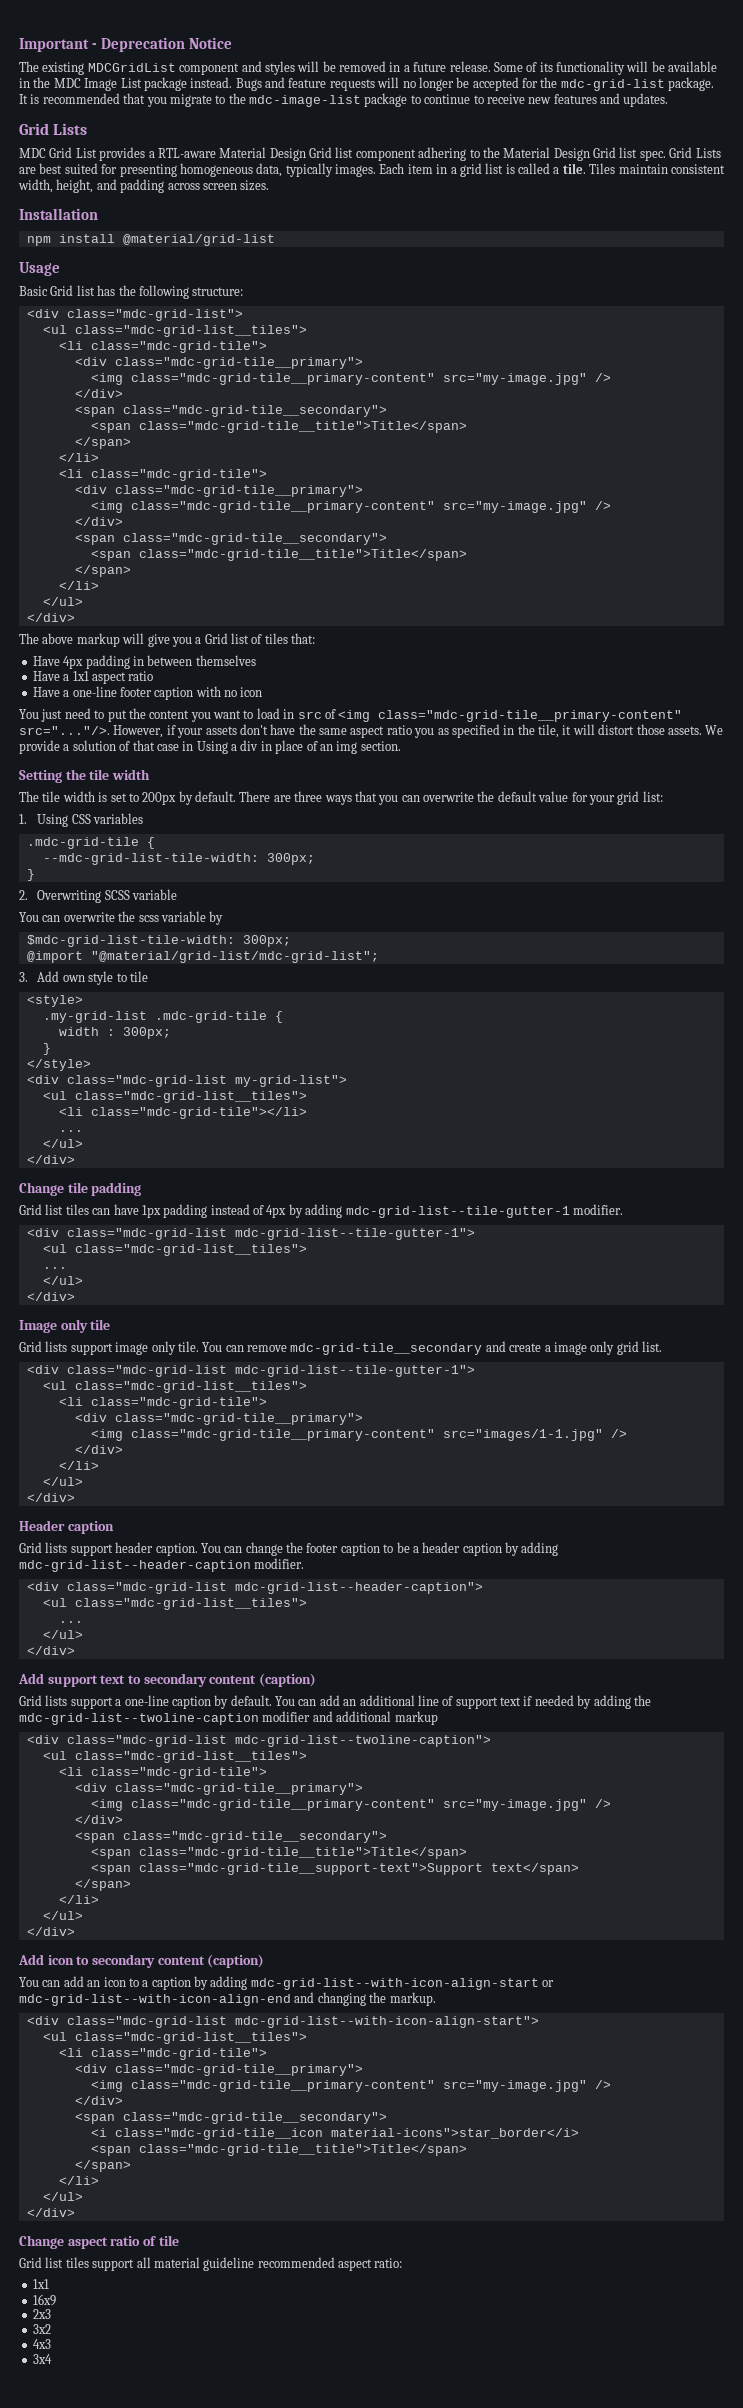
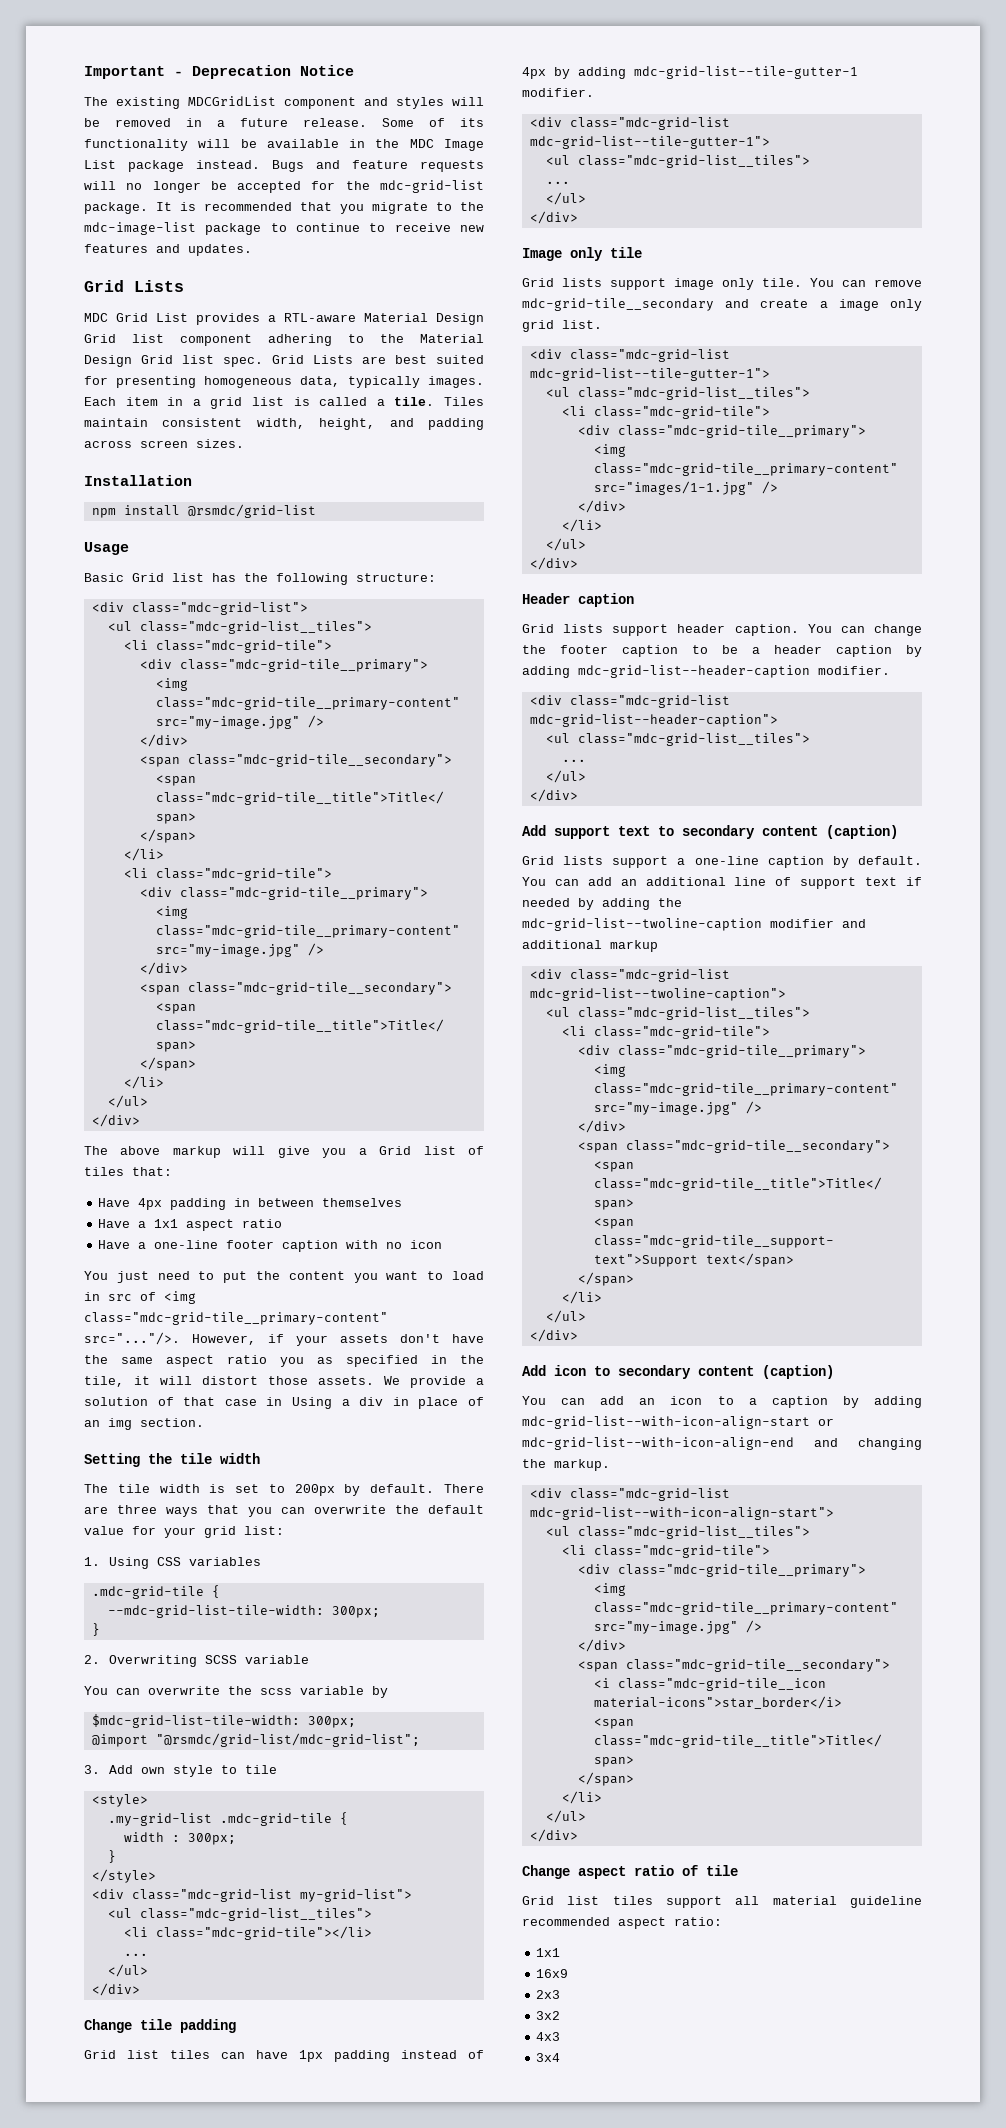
[122,234,275,246] @material/grid-list -> [187,504,316,518] @rsmdc/grid-list
[90,951,379,963] "@material/grid-list/mdc-grid-list"; -> [155,1733,420,1747] "@rsmdc/grid-list/mdc-grid-list";

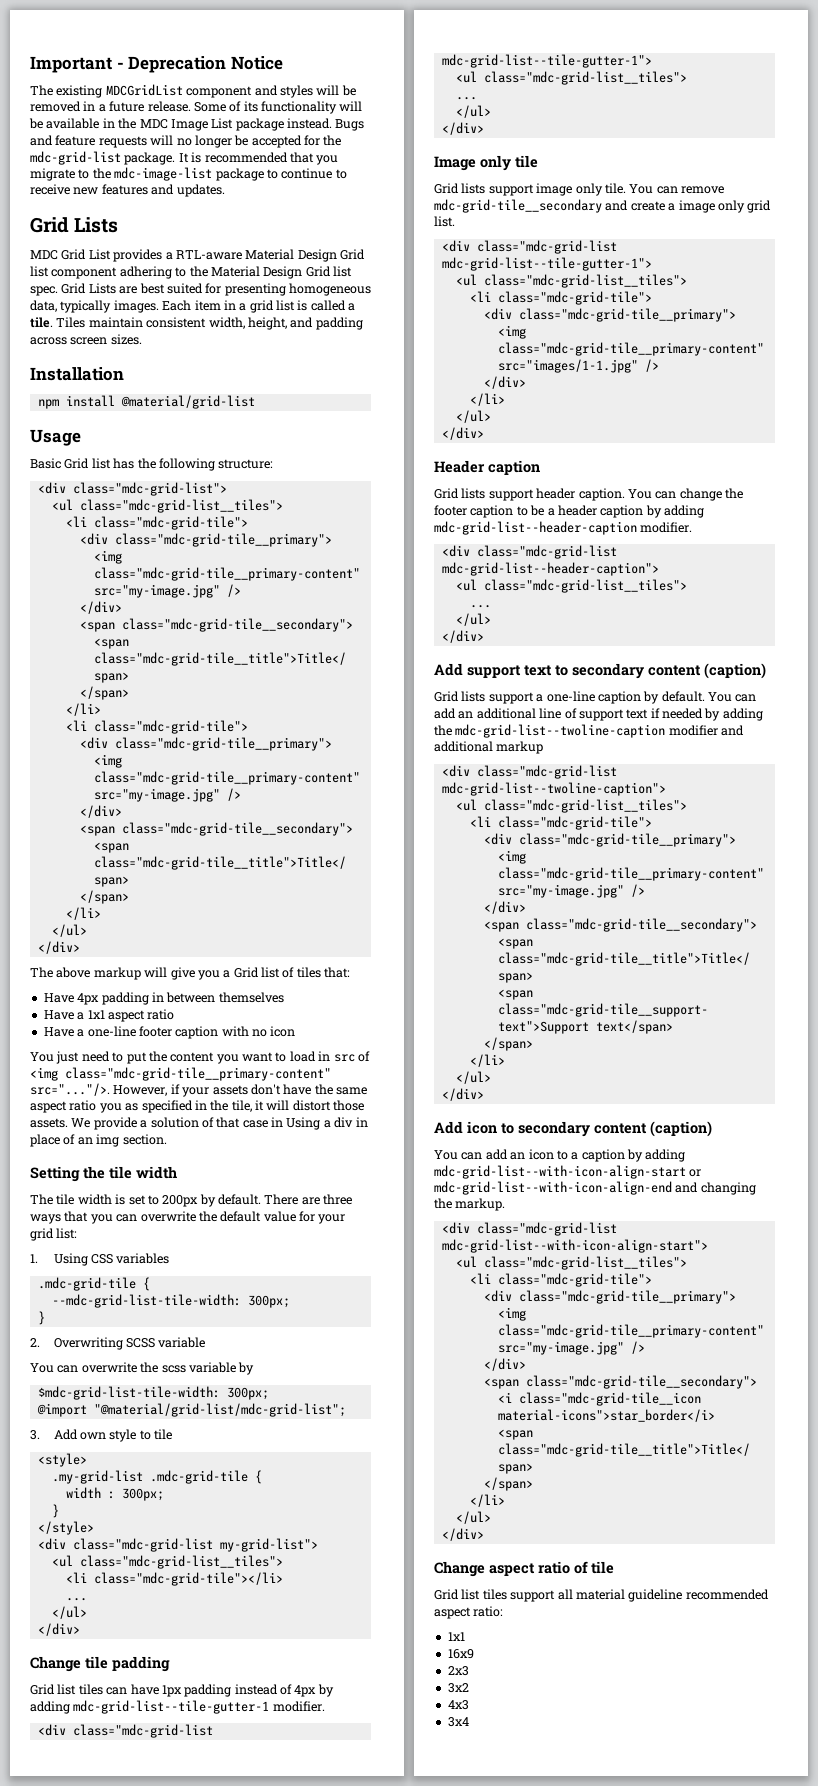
[187,504,316,518] @rsmdc/grid-list -> [120,395,255,409] @material/grid-list
[155,1733,420,1747] "@rsmdc/grid-list/mdc-grid-list"; -> [93,1403,346,1417] "@material/grid-list/mdc-grid-list";

